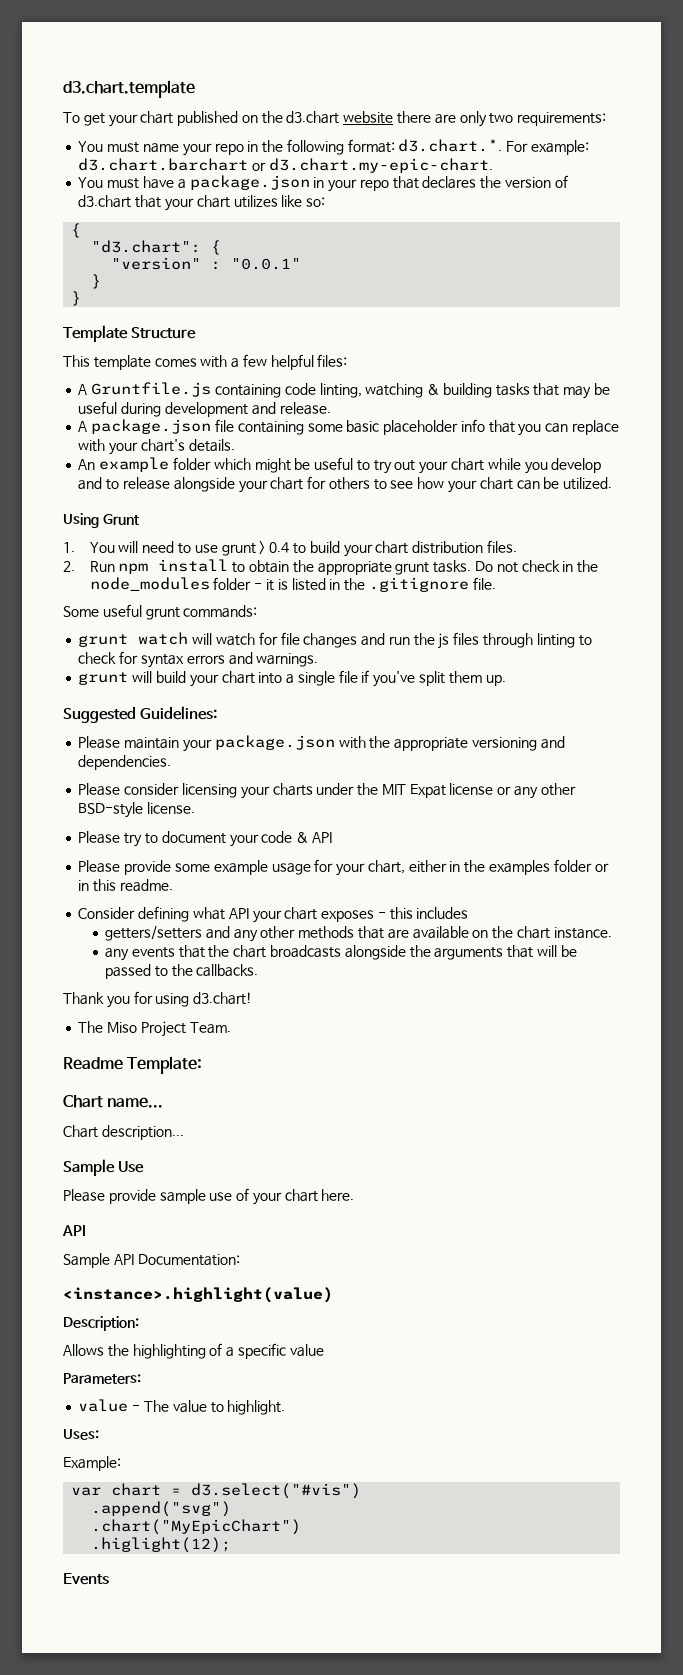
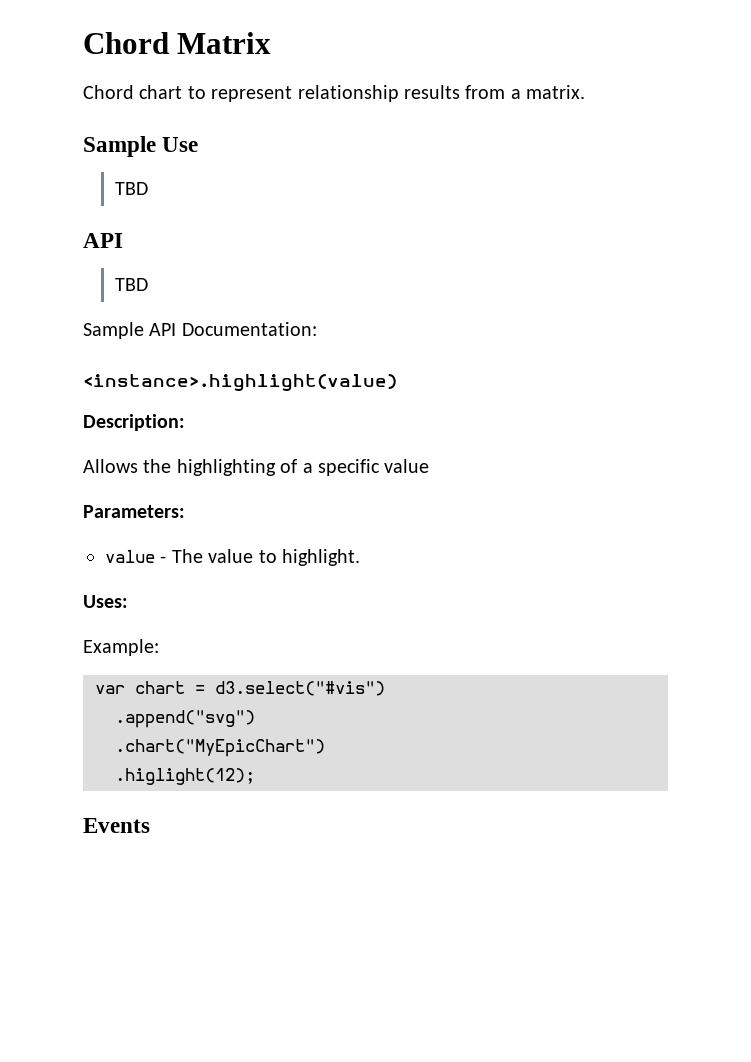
[63,80,195,98] [63,111,607,127] [78,139,589,156] [78,158,493,173] [78,175,568,192] [78,195,326,211] [71,223,82,238] [91,240,222,255] [111,257,302,270] [91,274,102,289] [71,291,82,306] [63,325,196,342] [63,354,348,370] [78,382,610,399] [78,401,331,417] [78,419,619,436] [78,439,235,455] [78,457,602,474] [78,476,613,493] [63,513,139,528] [63,540,517,557] [63,559,599,575] [89,577,496,592] [63,604,258,620] [78,632,592,649] [78,651,319,668] [78,670,506,687] [63,706,217,723] [78,735,565,752] [78,755,172,770] [78,783,576,799] [78,802,196,818] [78,831,332,847] [78,859,609,876] [78,879,173,892] [78,906,469,923] [105,926,612,942] [105,945,577,961] [105,964,259,979] [63,991,253,1008] [78,1021,231,1037] [63,1056,203,1074] [63,1095,164,1108] [63,1125,184,1140] [63,1159,144,1176] [63,1188,355,1205] [62,1225,86,1236] d3.chart.template // To get your chart published on the d3.chart website there are only two requirements: // You must name your repo in the following format: d3.chart.*. For example: d3.chart.barchart or d3.chart.my-epic-chart. // You must have a package.json in your repo that declares the version of d3.chart that your chart utilizes like so: // { // "d3.chart": { // "version" : "0.0.1" // } // } // Template Structure // This template comes with a few helpful files: // A Gruntfile.js containing code linting, watching & building tasks that may be useful during development and release. // A package.json file containing some basic placeholder info that you can replace with your chart's details. // An example folder which might be useful to try out your chart while you develop and to release alongside your chart for others to see how your chart can be utilized. // Using Grunt // 1. You will need to use grunt > 0.4 to build your chart distribution files. // 2. Run npm install to obtain the appropriate grunt tasks. Do not check in the node_modules folder - it is listed in the .gitignore file. // Some useful grunt commands: // grunt watch will watch for file changes and run the js files through linting to check for syntax errors and warnings. // grunt will build your chart into a single file if you've split them up. // Suggested Guidelines: // Please maintain your package.json with the appropriate versioning and dependencies. // Please consider licensing your charts under the MIT Expat license or any other BSD-style license. // Please try to document your code & API // Please provide some example usage for your chart, either in the examples folder or in this readme. // Consider defining what API your chart exposes - this includes // getters/setters and any other methods that are available on the chart instance. // any events that the chart broadcasts alongside the arguments that will be passed to the callbacks. // Thank you for using d3.chart! // The Miso Project Team. // Readme Template: // Chart name... // Chart description... // Sample Use // Please provide sample use of your chart here. // API -> [83,32,272,54] [83,85,586,102] [83,136,199,157] [115,182,149,195] [83,233,123,248] [115,278,149,291] Chord Matrix // Chord chart to represent relationship results from a matrix. // Sample Use // TBD // API // TBD

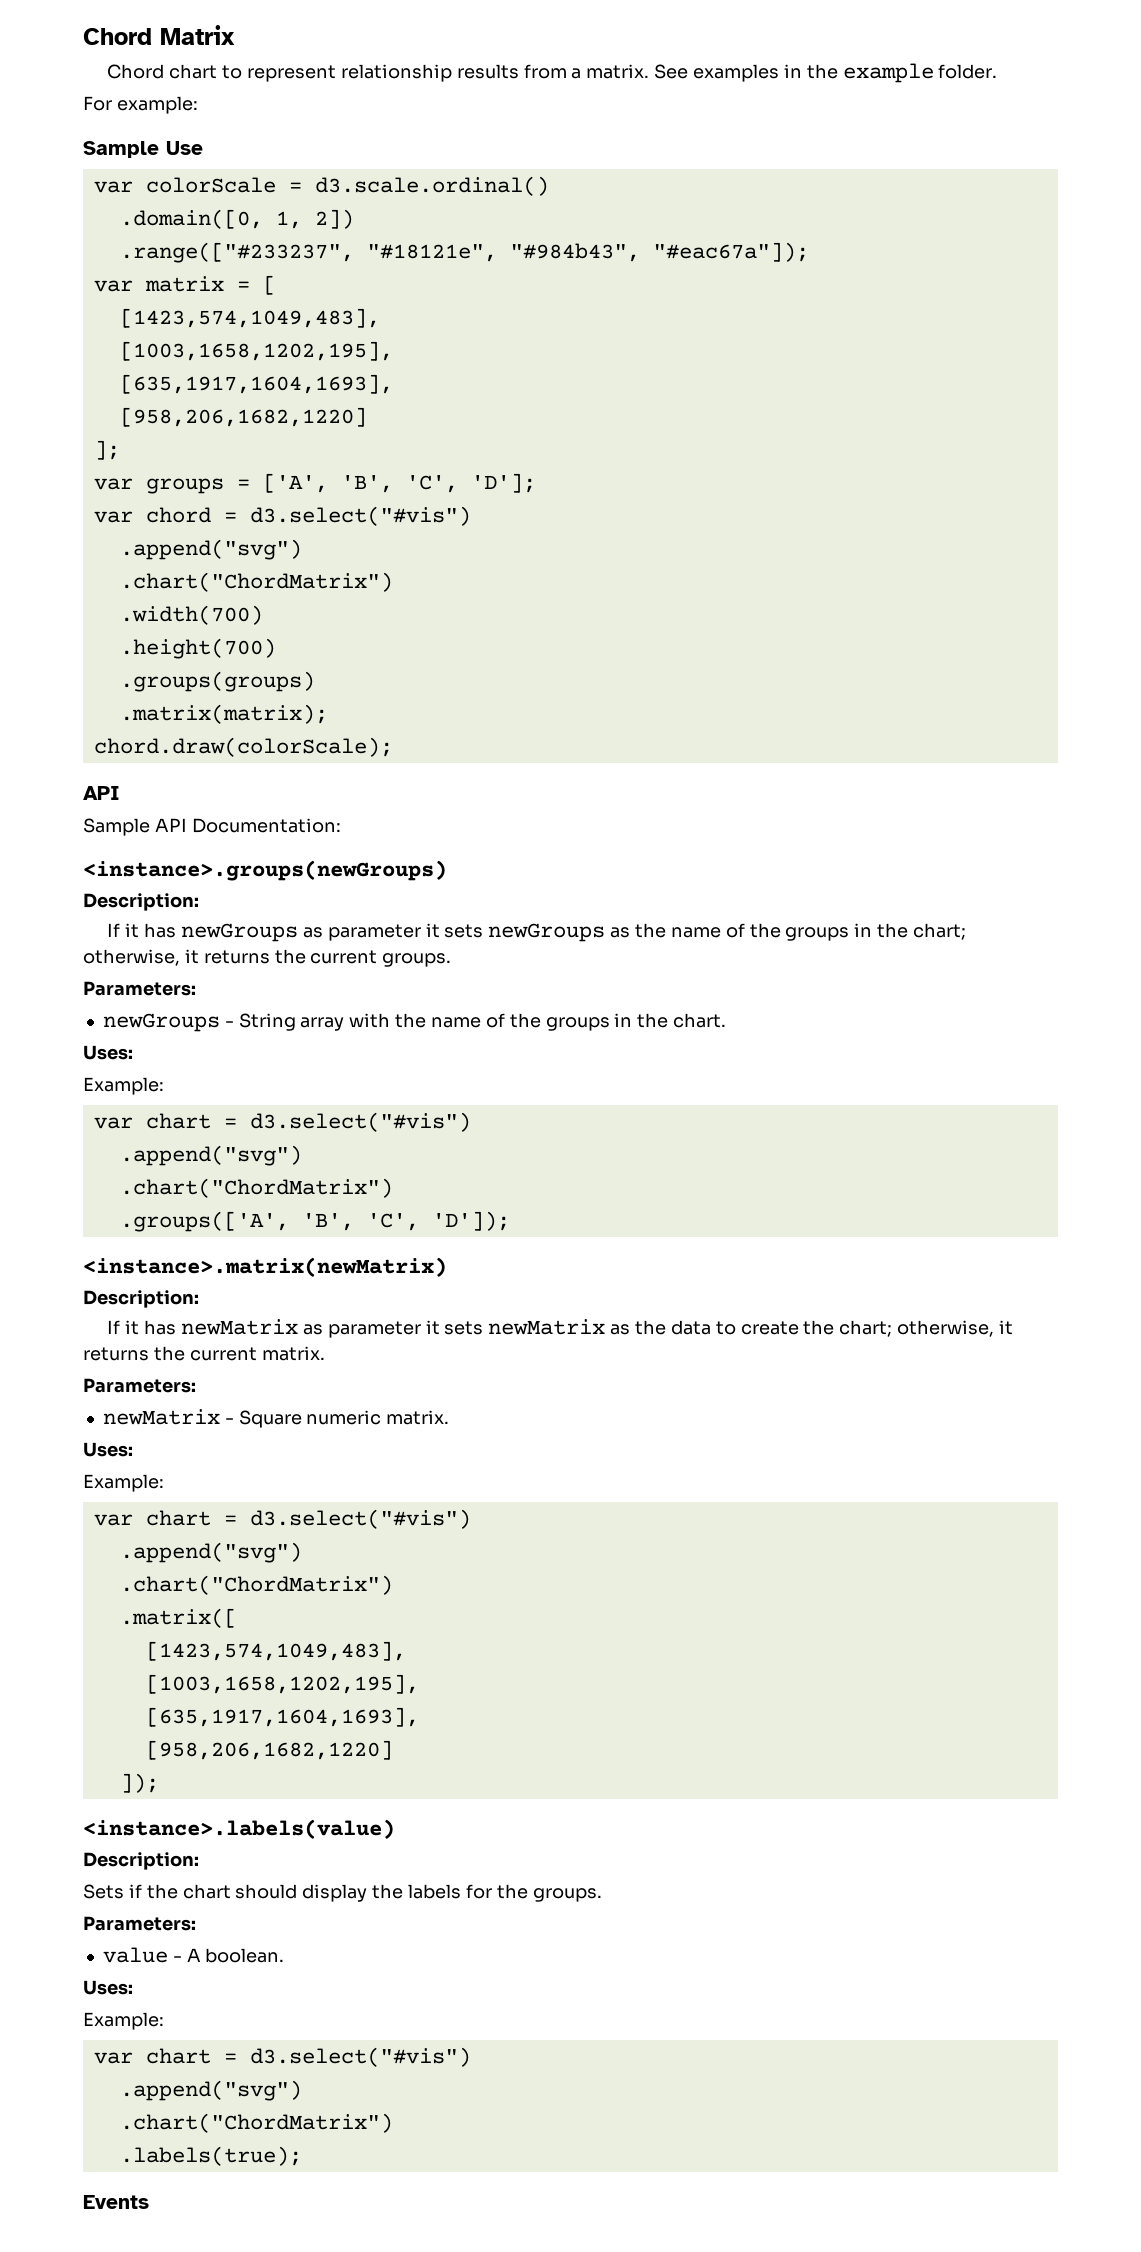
[83,136,199,157] [115,182,149,195] [83,233,123,248] [115,278,149,291] // Sample Use // TBD // API // TBD -> [654,63,998,83] [83,96,198,114] [83,141,203,158] [93,176,549,196] [119,209,354,229] [119,242,809,263] [93,275,276,295] [119,308,380,328] [119,341,393,361] [119,374,393,394] [119,407,367,427] [93,440,120,460] [93,473,536,494] [93,506,471,526] [119,539,302,560] [119,572,393,592] [119,605,263,625] [119,638,276,659] [119,671,315,692] [119,704,328,724] [93,737,393,757] [83,786,120,800] See examples in the example folder. // For example: // Sample Use // var colorScale = d3.scale.ordinal() // .domain([0, 1, 2]) // .range(["#233237", "#18121e", "#984b43", "#eac67a"]); // var matrix = [ // [1423,574,1049,483], // [1003,1658,1202,195], // [635,1917,1604,1693], // [958,206,1682,1220] // ]; // var groups = ['A', 'B', 'C', 'D']; // var chord = d3.select("#vis") // .append("svg") // .chart("ChordMatrix") // .width(700) // .height(700) // .groups(groups) // .matrix(matrix); // chord.draw(colorScale); // API
[83,374,397,392] [83,414,185,431] [83,459,430,476] [83,505,185,518] [105,549,360,566] [83,595,128,608] [83,639,159,656] [95,681,385,696] [115,710,255,728] [115,739,325,757] [115,768,255,785] <instance>.highlight(value) // Description: // Allows the highlighting of a specific value // Parameters: // value - The value to highlight. // Uses: // Example: // var chart = d3.select("#vis") // .append("svg") // .chart("MyEpicChart") // .higlight(12); -> [83,860,447,881] [83,893,199,911] [107,923,966,942] [83,949,452,967] [83,981,196,996] [102,1013,727,1032] [83,1045,133,1060] [83,1077,164,1095] [93,1112,471,1132] [119,1145,302,1166] [119,1178,393,1198] [119,1211,510,1232] [83,1257,447,1277] [83,1290,199,1308] [107,1319,1013,1338] [83,1346,325,1361] [83,1378,196,1393] [102,1409,450,1428] [83,1442,133,1457] [83,1474,164,1492] [93,1509,471,1529] [119,1542,302,1563] [119,1575,393,1595] [119,1608,237,1628] [145,1641,406,1661] [145,1674,419,1694] [145,1707,419,1727] [145,1740,393,1760] [119,1773,159,1793] [83,1819,395,1839] [83,1852,199,1870] [83,1884,602,1902] [83,1916,196,1931] [102,1947,285,1963] [83,1980,133,1995] [83,2012,164,2030] [93,2047,471,2067] [119,2080,302,2101] [119,2113,393,2133] [119,2146,302,2166] <instance>.groups(newGroups) // Description: // If it has newGroups as parameter it sets newGroups as the name of the groups in the chart; otherwise, it returns the current groups. // Parameters: // newGroups - String array with the name of the groups in the chart. // Uses: // Example: // var chart = d3.select("#vis") // .append("svg") // .chart("ChordMatrix") // .groups(['A', 'B', 'C', 'D']); // <instance>.matrix(newMatrix) // Description: // If it has newMatrix as parameter it sets newMatrix as the data to create the chart; otherwise, it returns the current matrix. // Parameters: // newMatrix - Square numeric matrix. // Uses: // Example: // var chart = d3.select("#vis") // .append("svg") // .chart("ChordMatrix") // .matrix([ // [1423,574,1049,483], // [1003,1658,1202,195], // [635,1917,1604,1693], // [958,206,1682,1220] // ]); // <instance>.labels(value) // Description: // Sets if the chart should display the labels for the groups. // Parameters: // value - A boolean. // Uses: // Example: // var chart = d3.select("#vis") // .append("svg") // .chart("ChordMatrix") // .labels(true);

